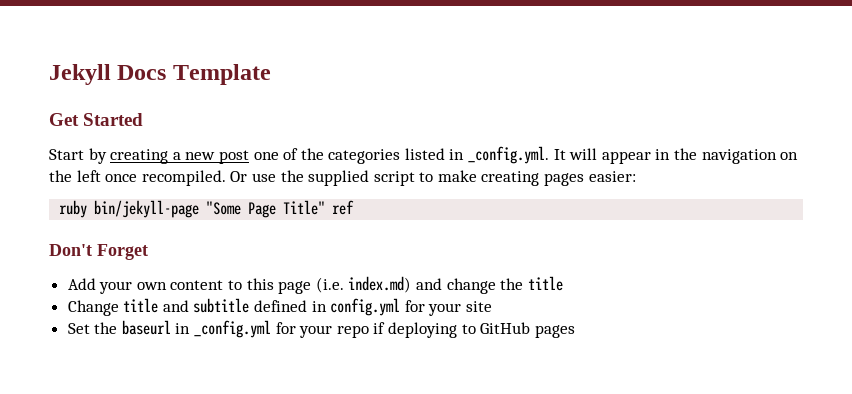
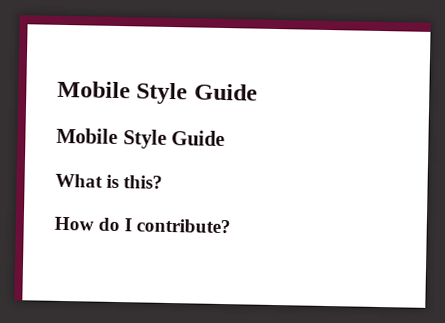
[49,64,271,85] [49,113,144,126] [49,146,799,164] [49,170,636,186] [59,200,355,218] [49,244,148,260] [67,276,563,294] [67,298,493,316] [67,320,575,338] Jekyll Docs Template // Get Started // Start by creating a new post one of the categories listed in _config.yml. It will appear in the navigation on the left once recompiled. Or use the supplied script to make creating pages easier: // ruby bin/jekyll-page "Some Page Title" ref // Don't Forget // Add your own content to this page (i.e. index.md) and change the title // Change title and subtitle defined in config.yml for your site // Set the baseurl in _config.yml for your repo if deploying to GitHub pages -> [57,80,258,105] [56,127,226,149] [55,173,164,189] [54,216,232,234] Mobile Style Guide // Mobile Style Guide // What is this? // How do I contribute?

